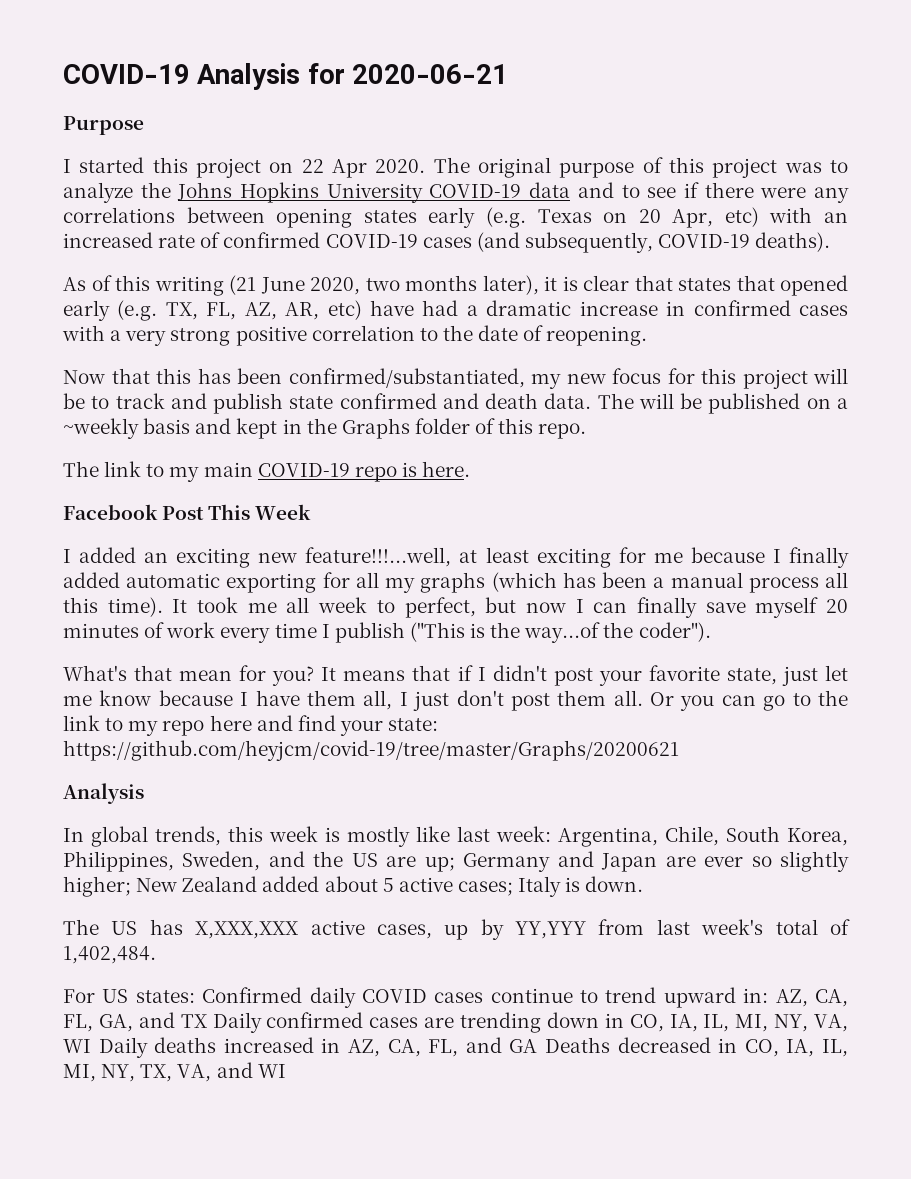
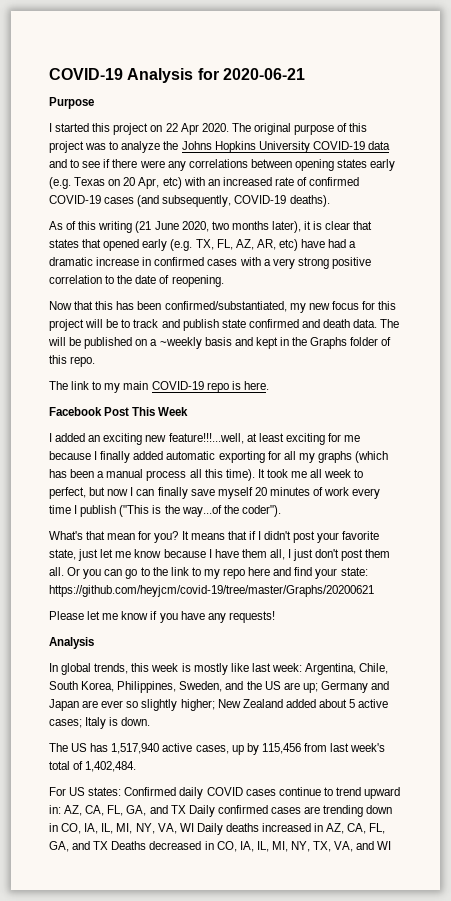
(679, 750) none -> [49,611,275,623] // Please let me know if you have any requests!
[195,921,299,939] X,XXX,XXX -> [111,743,160,754] 1,517,940
[515,921,587,939] YY,YYY -> [261,743,301,754] 115,456
[465,1037,538,1053] and GA -> [49,841,109,852] GA, and TX

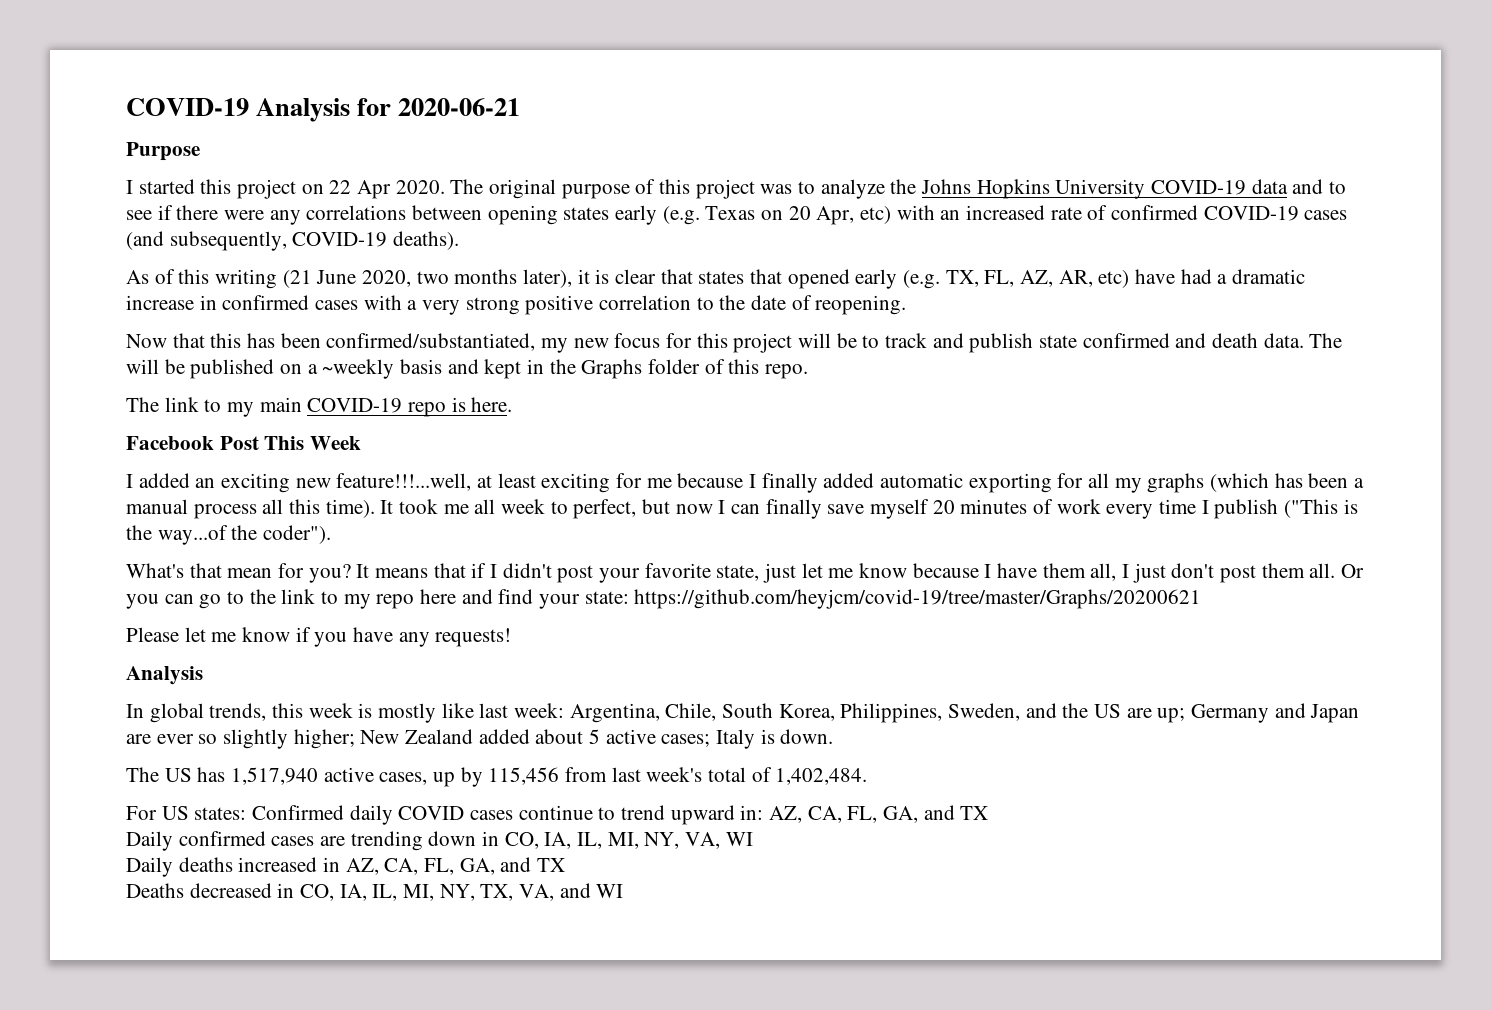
(186, 809) none -> (989, 813) //
(194, 827) none -> (753, 839) //
(109, 845) none -> (566, 865) //

